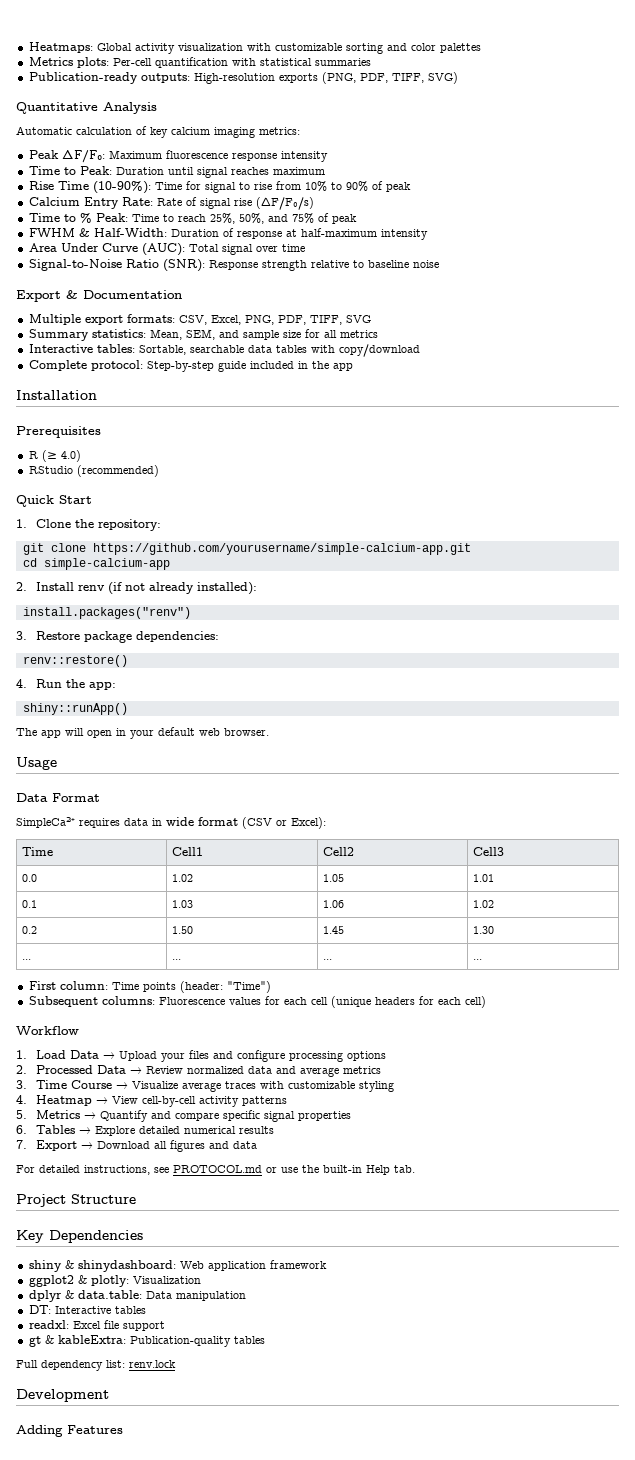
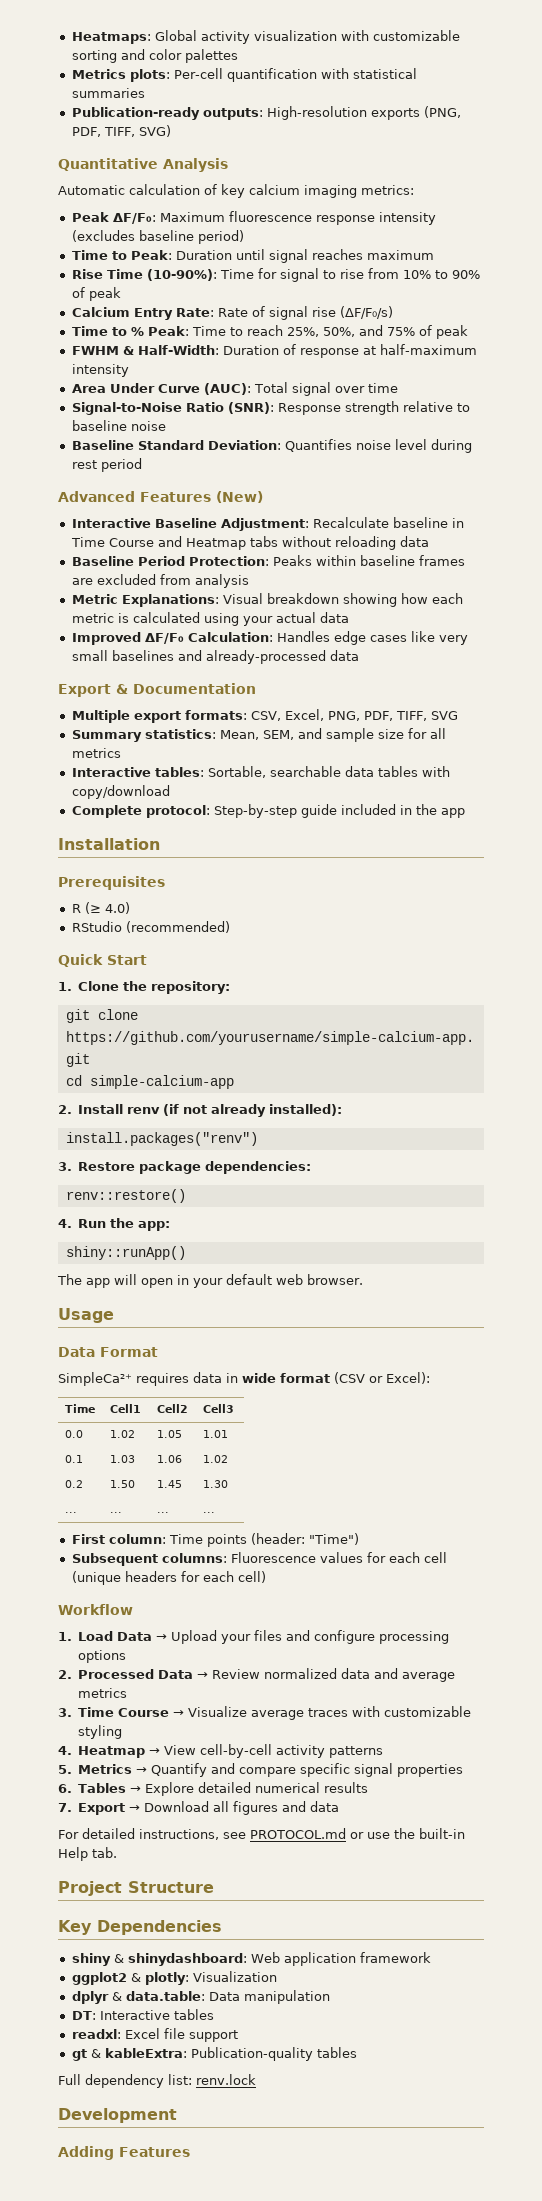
(328, 156) none -> [71,230,244,244] (excludes baseline period)
(439, 264) none -> [71,439,472,453] [71,458,142,472] [58,491,263,503] [71,517,464,531] [70,536,429,550] [71,555,465,566] [71,574,249,588] [71,593,463,607] [71,612,349,626] [71,631,468,645] [71,650,359,664] // Baseline Standard Deviation: Quantifies noise level during rest period // Advanced Features (New) // Interactive Baseline Adjustment: Recalculate baseline in Time Course and Heatmap tabs without reloading data // Baseline Period Protection: Peaks within baseline frames are excluded from analysis // Metric Explanations: Visual breakdown showing how each metric is calculated using your actual data // Improved ΔF/F₀ Calculation: Handles edge cases like very small baselines and already-processed data

